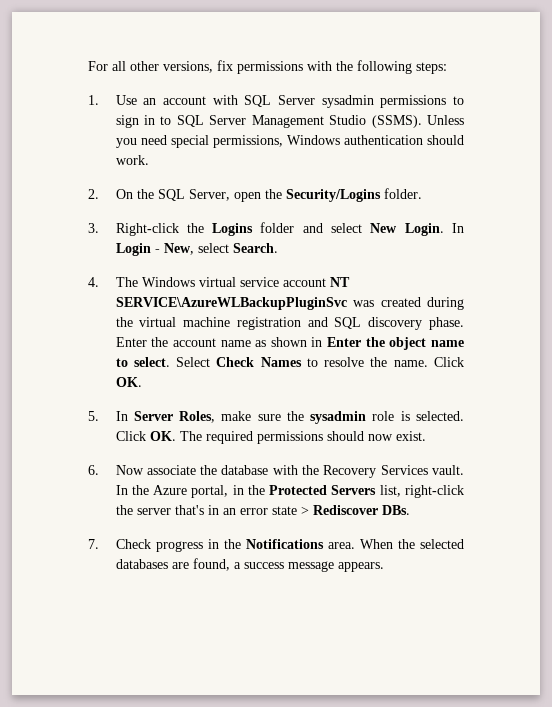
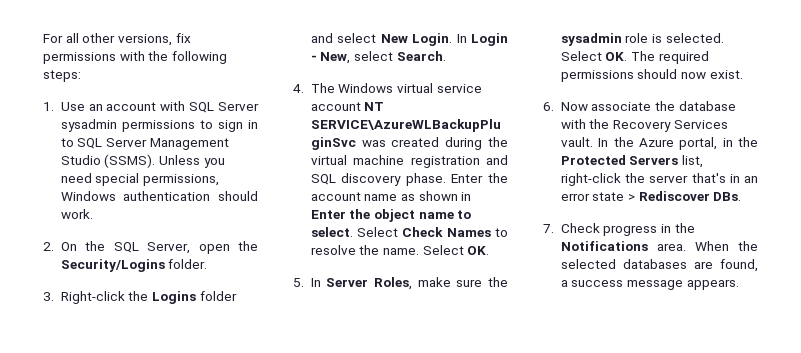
[434,357,465,367] Click -> [422,245,464,255] Select
[115,431,146,441] Click -> [560,51,602,61] Select

